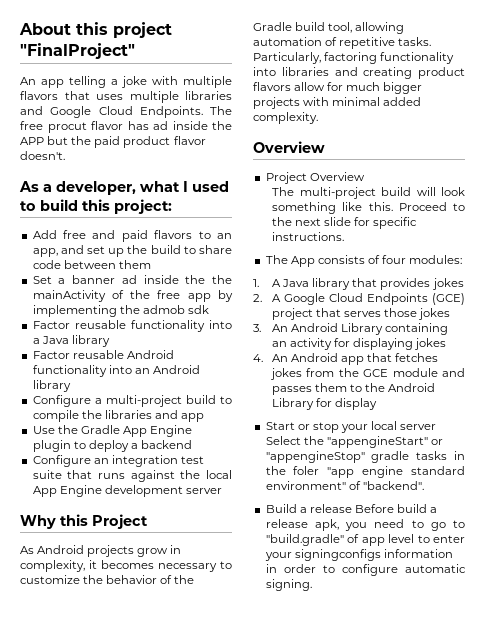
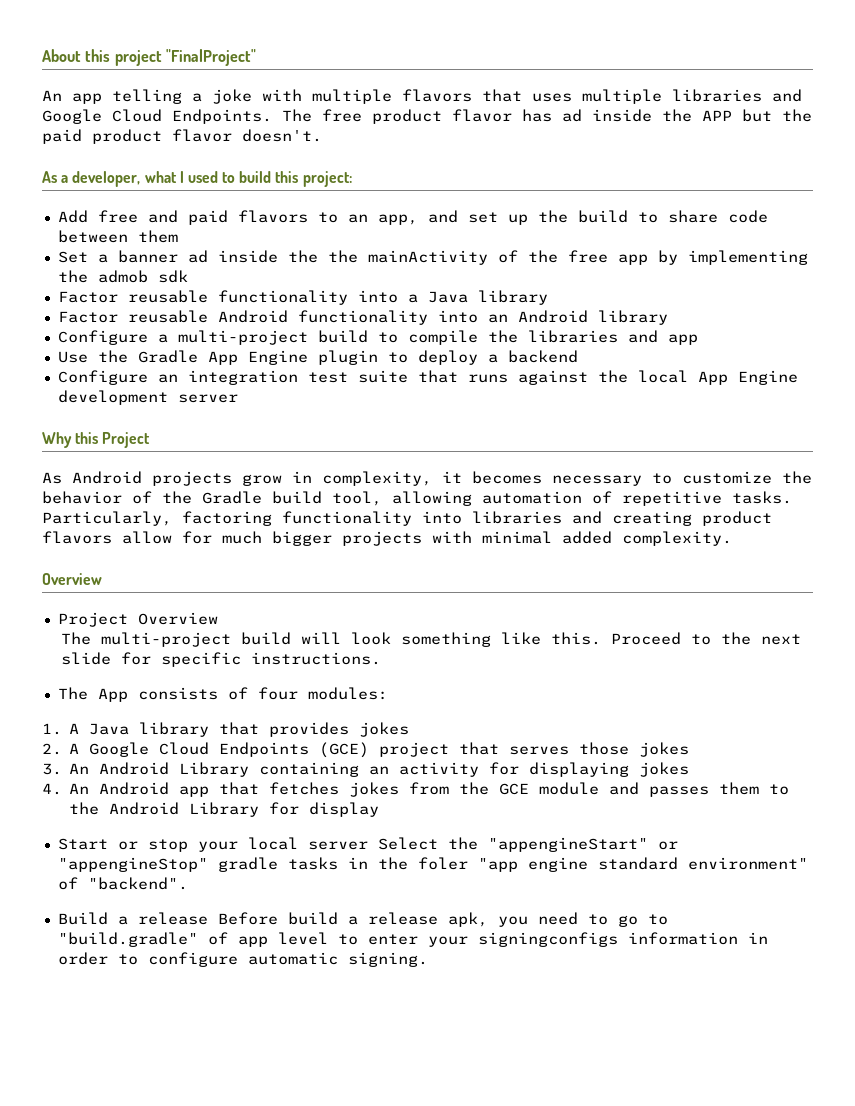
[47,122,87,133] procut -> [372,109,442,124] product

